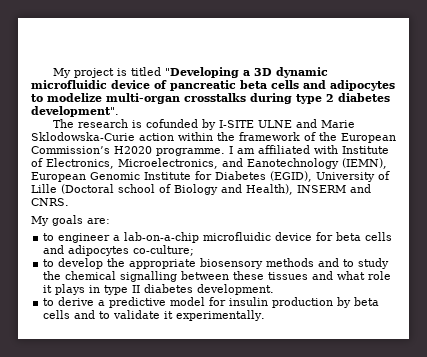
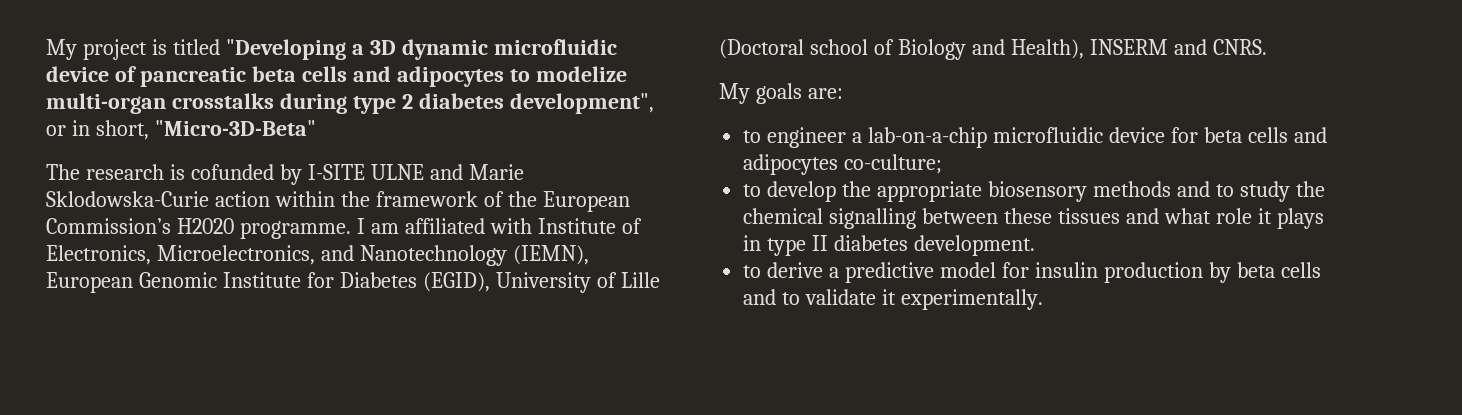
[31,106,119,117] development". -> [509,93,654,114] [46,120,316,140] development", or in short, "Micro-3D-Beta"
[247,158,339,169] Eanotechnology -> [359,245,507,266] Nanotechnology

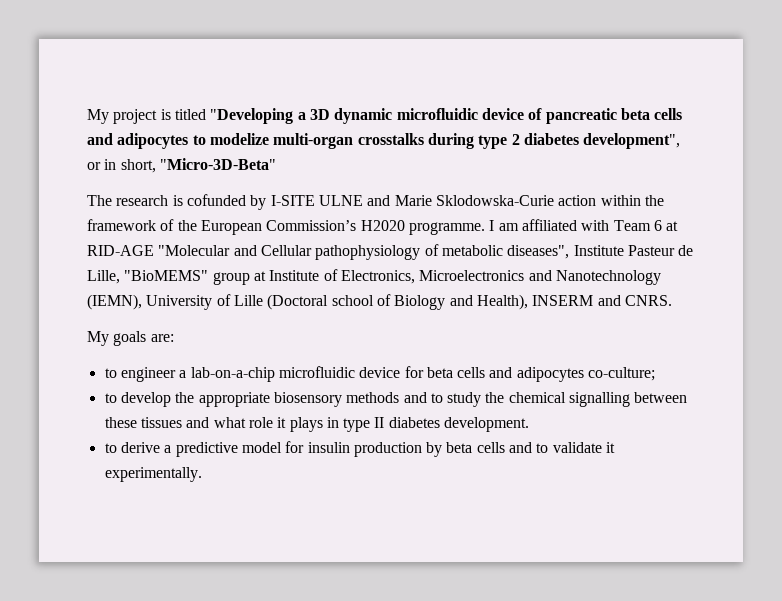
(532, 226) none -> [613,220,679,231] [87,244,694,260] [87,270,266,285] Team 6 at RID-AGE "Molecular and Cellular pathophysiology of metabolic diseases", Institute Pasteur de Lille, "BioMEMS" group at
[156,245,315,265] Microelectronics, -> [419,270,525,281] Microelectronics
[46,272,490,293] European Genomic Institute for Diabetes (EGID), -> (142, 302) none

